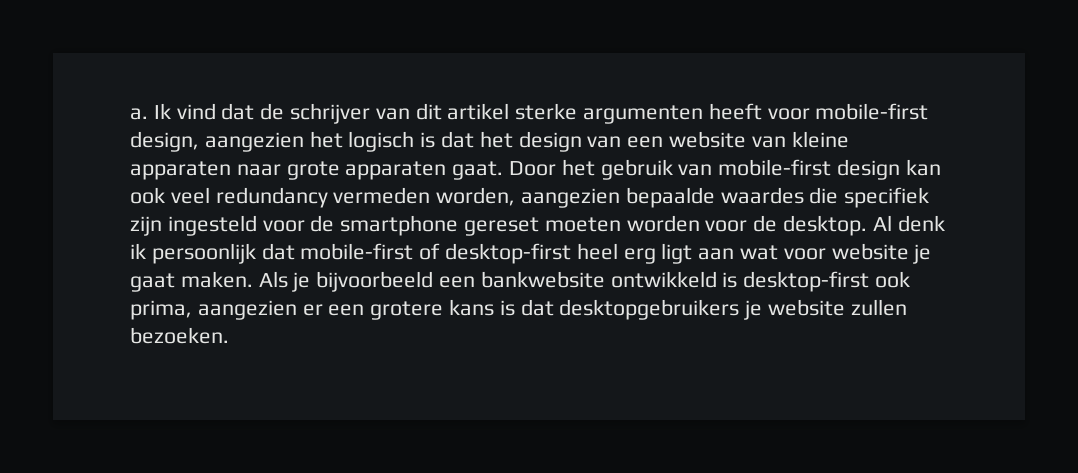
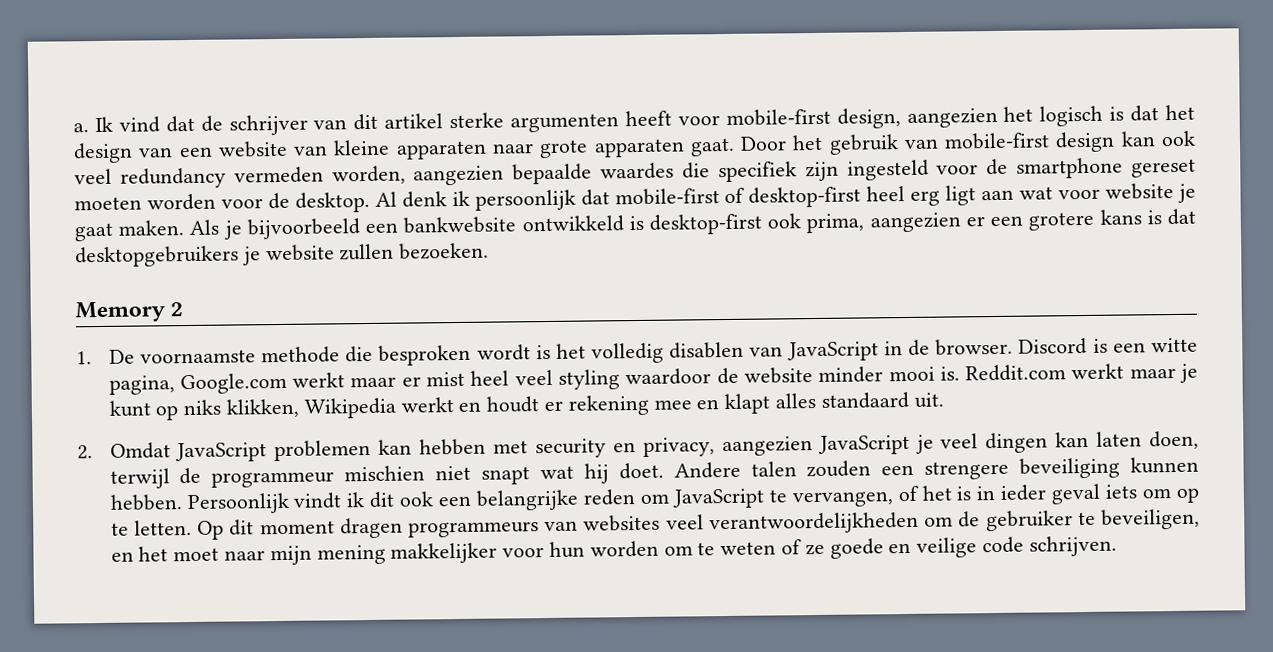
(229, 335) none -> [75,301,184,323] [76,337,1198,366] [108,363,1199,395] [108,391,944,421] [77,430,1199,463] [109,456,1200,489] [109,483,1201,515] [110,508,1200,540] [110,535,1117,566] // Memory 2 // 1. De voornaamste methode die besproken wordt is het volledig disablen van JavaScript in de browser. Discord is een witte pagina, Google.com werkt maar er mist heel veel styling waardoor de website minder mooi is. Reddit.com werkt maar je kunt op niks klikken, Wikipedia werkt en houdt er rekening mee en klapt alles standaard uit. // 2. Omdat JavaScript problemen kan hebben met security en privacy, aangezien JavaScript je veel dingen kan laten doen, terwijl de programmeur mischien niet snapt wat hij doet. Andere talen zouden een strengere beveiliging kunnen hebben. Persoonlijk vindt ik dit ook een belangrijke reden om JavaScript te vervangen, of het is in ieder geval iets om op te letten. Op dit moment dragen programmeurs van websites veel verantwoordelijkheden om de gebruiker te beveiligen, en het moet naar mijn mening makkelijker voor hun worden om te weten of ze goede en veilige code schrijven.

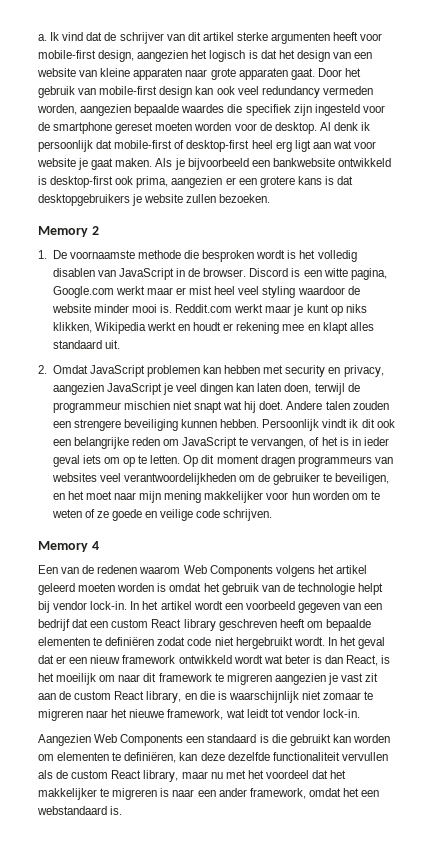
(1117, 546) none -> [38,541,99,552] [38,565,367,577] [38,583,384,595] [38,601,383,613] [38,619,371,631] [38,637,386,649] [38,655,391,666] [38,673,379,685] [38,691,374,703] [38,709,360,721] [38,734,390,746] [38,752,388,763] [38,770,347,782] [38,788,380,800] [37,806,123,815] // Memory 4 // Een van de redenen waarom Web Components volgens het artikel geleerd moeten worden is omdat het gebruik van de technologie helpt bij vendor lock-in. In het artikel wordt een voorbeeld gegeven van een bedrijf dat een custom React library geschreven heeft om bepaalde elementen te definiëren zodat code niet hergebruikt wordt. In het geval dat er een nieuw framework ontwikkeld wordt wat beter is dan React, is het moeilijk om naar dit framework te migreren aangezien je vast zit aan de custom React library, en die is waarschijnlijk niet zomaar te migreren naar het nieuwe framework, wat leidt tot vendor lock-in. // Aangezien Web Components een standaard is die gebruikt kan worden om elementen te definiëren, kan deze dezelfde functionaliteit vervullen als de custom React library, maar nu met het voordeel dat het makkelijker te migreren is naar een ander framework, omdat het een webstandaard is.

